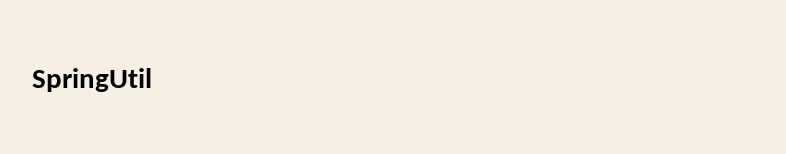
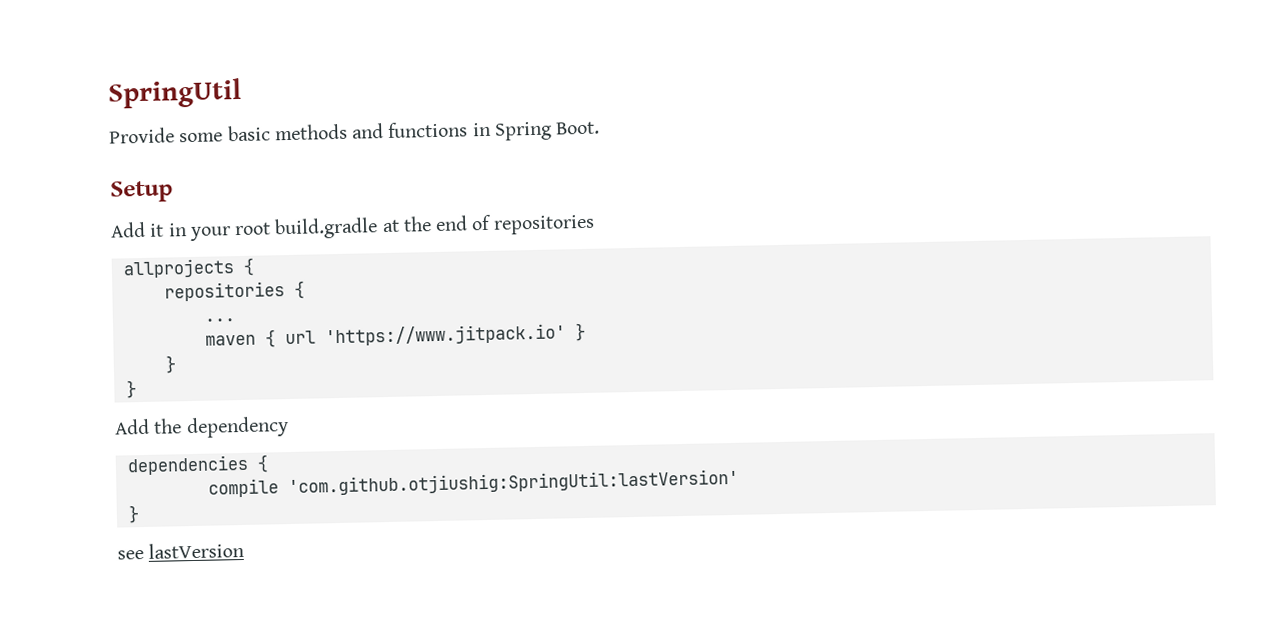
(152, 80) none -> [109,121,601,144] [110,180,173,203] [110,214,595,242] [122,257,255,279] [163,280,305,302] [203,318,235,322] [204,322,586,348] [164,355,177,374] [125,380,137,399] [114,416,289,439] [126,454,269,476] [207,468,739,498] [127,505,140,524] [117,541,245,560] // Provide some basic methods and functions in Spring Boot. // Setup // Add it in your root build.gradle at the end of repositories // allprojects { // repositories { // ... // maven { url 'https://www.jitpack.io' } // } // } // Add the dependency // dependencies { // compile 'com.github.otjiushig:SpringUtil:lastVersion' // } // see lastVersion

